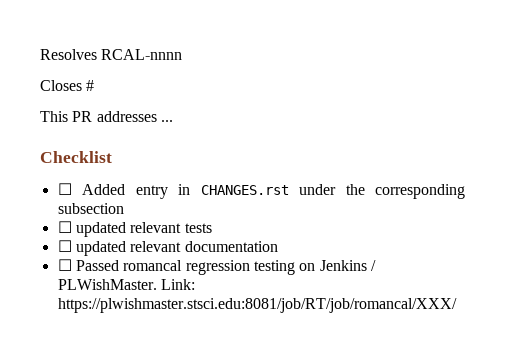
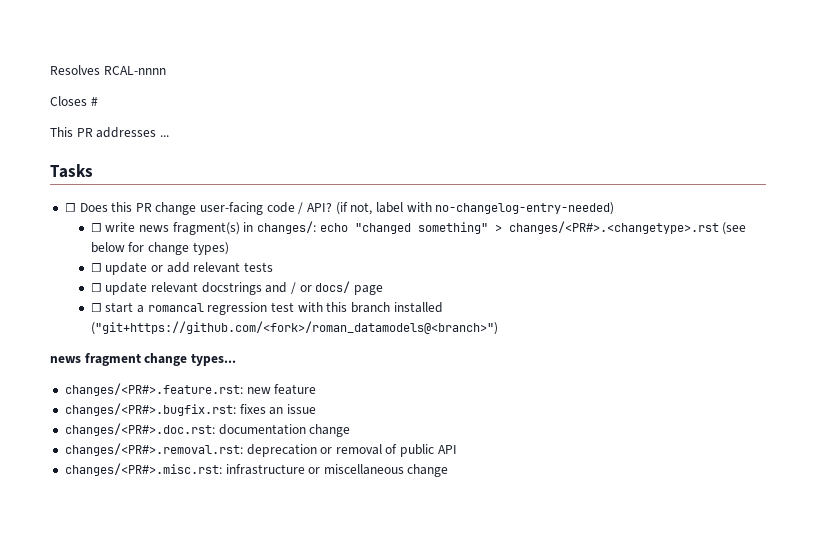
[40,151,112,163] [57,183,465,199] [57,203,124,214] [57,221,212,237] [57,240,278,256] [57,259,376,275] [57,279,195,290] [57,298,457,313] Checklist // ☐ Added entry in CHANGES.rst under the corresponding subsection // ☐ updated relevant tests // ☐ updated relevant documentation // ☐ Passed romancal regression testing on Jenkins / PLWishMaster. Link: https://plwishmaster.stsci.edu:8081/job/RT/job/romancal/XXX/ -> [50,164,93,178] [64,202,615,215] [90,221,747,235] [90,242,229,255] [90,262,273,275] [90,281,383,295] [90,302,443,315] [90,321,498,335] [50,353,236,366] [64,383,317,396] [64,403,316,416] [64,423,351,437] [64,443,457,457] [64,463,449,477] Tasks // ☐ Does this PR change user-facing code / API? (if not, label with no-changelog-entry-needed) // ☐ write news fragment(s) in changes/: echo "changed something" > changes/<PR#>.<changetype>.rst (see below for change types) // ☐ update or add relevant tests // ☐ update relevant docstrings and / or docs/ page // ☐ start a romancal regression test with this branch installed ("git+https://github.com/<fork>/roman_datamodels@<branch>") // news fragment change types... // changes/<PR#>.feature.rst: new feature // changes/<PR#>.bugfix.rst: fixes an issue // changes/<PR#>.doc.rst: documentation change // changes/<PR#>.removal.rst: deprecation or removal of public API // changes/<PR#>.misc.rst: infrastructure or miscellaneous change

